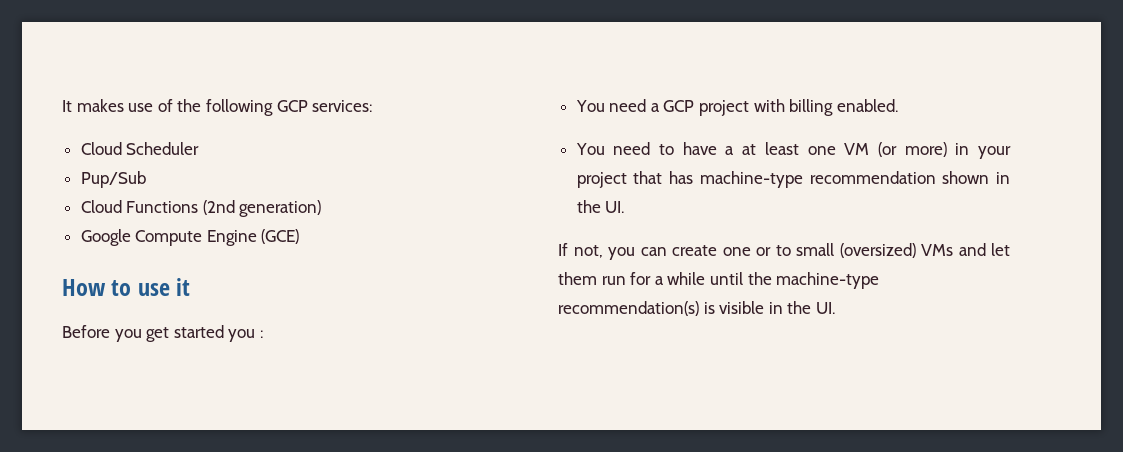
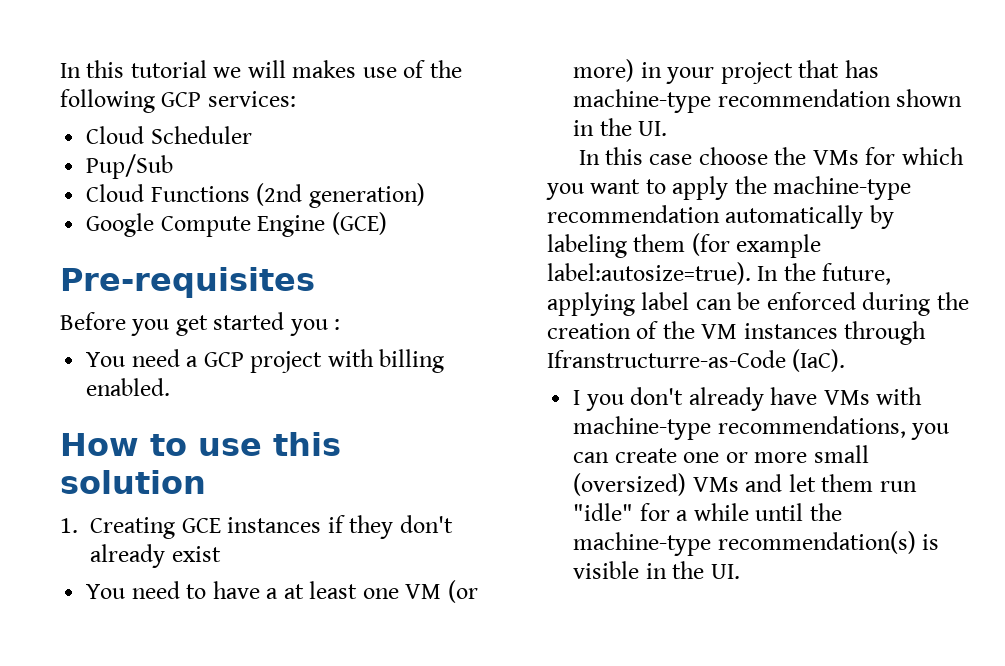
[62,100,72,112] It -> [60,60,286,78] In this tutorial we will
[62,278,191,296] How to use it -> [60,267,315,298] Pre-requisites
(898, 105) none -> [60,432,341,456] [60,470,206,494] [60,515,453,539] [90,544,221,568] // How to use this solution // 1. Creating GCE instances if they don't already exist
[558,243,603,258] If not, -> [578,147,964,165] [546,176,912,200] [547,205,894,229] [547,233,822,258] [547,262,892,285] [547,292,969,316] [547,321,927,345] [547,349,846,372] [573,387,923,411] [573,416,906,440] In this case choose the VMs for which you want to apply the machine-type recommendation automatically by labeling them (for example label:autosize=true). In the future, applying label can be enforced during the creation of the VM instances through Ifranstructurre-as-Code (IaC). // I you don't already have VMs with machine-type recommendations,
[775,245,791,256] to -> [754,452,808,463] more
(626, 280) none -> [573,503,634,521] "idle"

